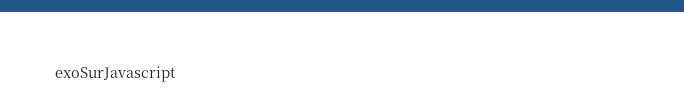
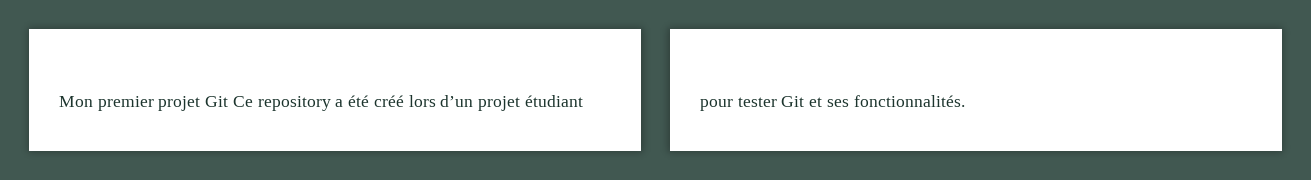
[55,66,176,82] exoSurJavascript -> [59,95,965,111] Mon premier projet Git Ce repository a été créé lors d’un projet étudiant pour tester Git et ses fonctionnalités.

